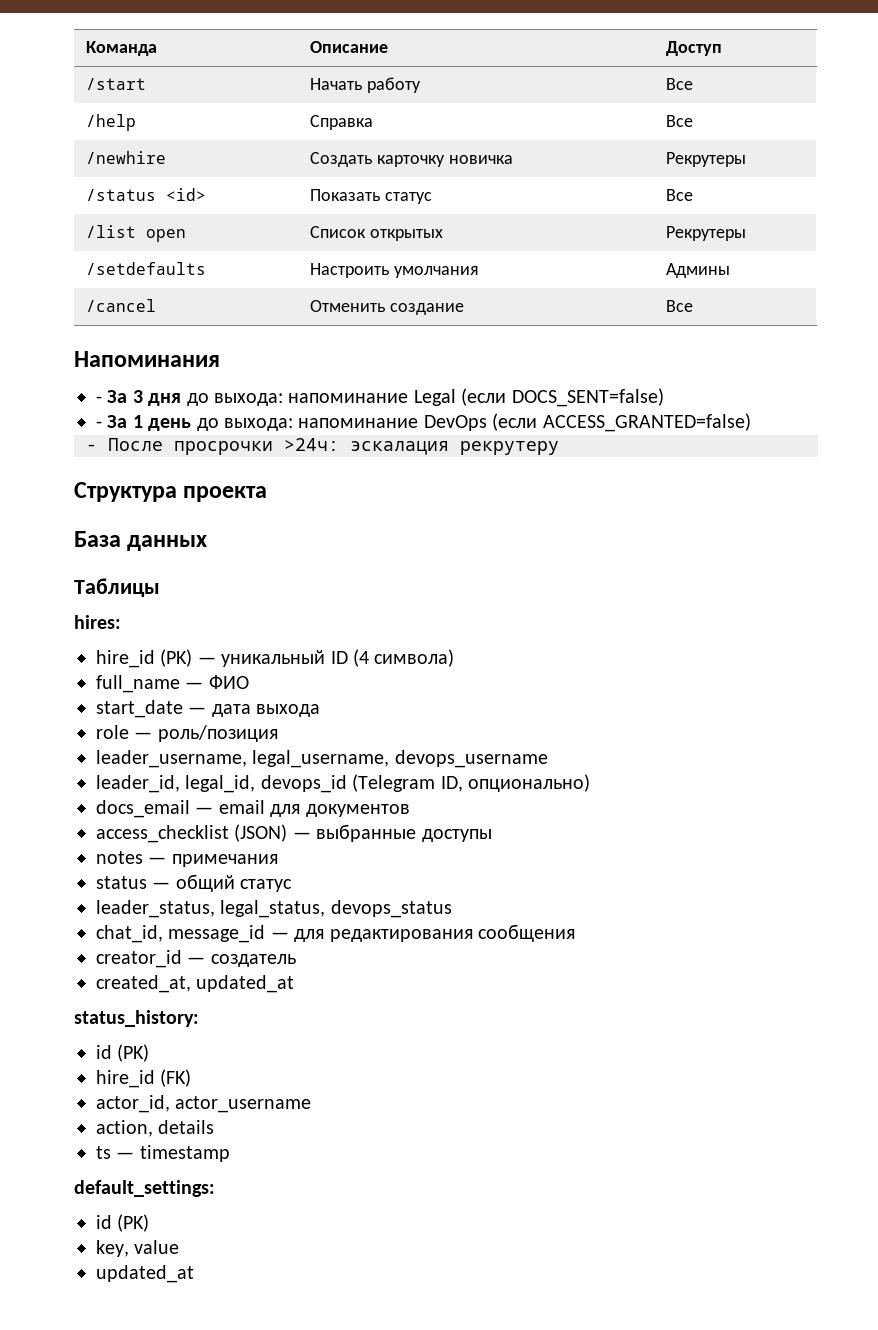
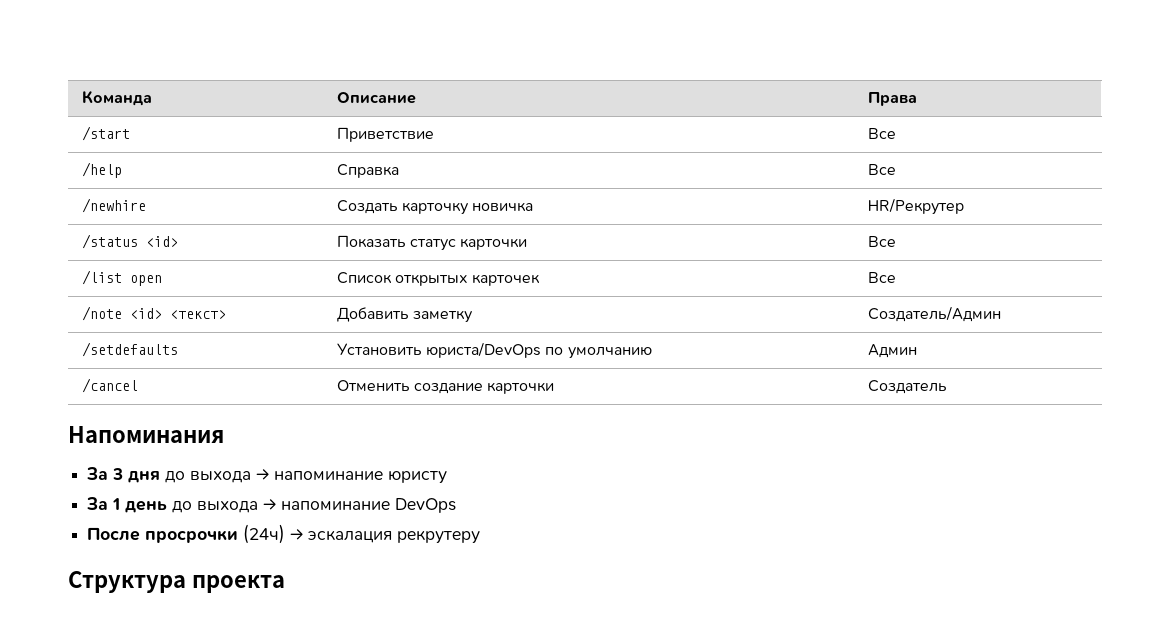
[665,41,722,56] Доступ -> [867,92,917,106] Права
[309,77,421,93] Начать работу -> [336,127,434,142] Приветствие
[665,152,746,167] Рекрутеры -> [867,198,964,215] HR/Рекрутер
(432, 198) none -> [460,238,528,250] карточки
[665,226,746,241] [85,262,206,275] [309,263,479,278] [665,263,730,278] | Рекрутеры // /setdefaults | Настроить умолчания | Админы -> [472,274,541,286] [867,272,896,283] [81,306,226,321] [336,307,473,323] [867,306,1001,322] [81,342,178,357] [336,342,652,359] [867,344,917,358] карточек | Все // /note <id> <текст> | Добавить заметку | Создатель/Админ // /setdefaults | Установить юриста/DevOps по умолчанию | Админ
[665,300,693,312] | Все -> [487,382,555,394] [867,380,947,394] карточки | Создатель
[96,396,102,403] - -> (224, 434) none
[214,388,664,407] [96,421,102,428] выхода: напоминание Legal (если DOCS_SENT=false) // - -> [190,469,448,484] выхода → напоминание юристу //
[224,418,293,431] выхода: -> [197,499,277,513] выхода →
[492,413,751,432] [86,438,559,455] [74,482,268,502] [74,531,208,551] [74,578,160,597] [74,615,121,629] [96,649,455,668] [96,675,249,693] [96,700,321,718] [96,725,278,742] [96,750,548,768] [96,774,590,793] [96,800,410,818] [96,824,492,843] [96,851,278,867] [96,874,293,892] [96,900,452,918] [96,924,575,943] [96,950,296,968] [96,975,295,993] [74,1010,199,1027] [96,1044,150,1062] [96,1069,192,1088] [96,1095,312,1113] [96,1120,215,1137] [96,1145,230,1162] [74,1180,215,1197] [96,1214,150,1232] [96,1240,180,1257] [96,1265,194,1283] (если ACCESS_GRANTED=false) // - После просрочки >24ч: эскалация рекрутеру // Структура проекта // База данных // Таблицы // hires: // hire_id (PK) — уникальный ID (4 символа) // full_name — ФИО // start_date — дата выхода // role — роль/позиция // leader_username, legal_username, devops_username // leader_id, legal_id, devops_id (Telegram ID, опционально) // docs_email — email для документов // access_checklist (JSON) — выбранные доступы // notes — примечания // status — общий статус // leader_status, legal_status, devops_status // chat_id, message_id — для редактирования сообщения // creator_id — создатель // created_at, updated_at // status_history: // id (PK) // hire_id (FK) // actor_id, actor_username // action, details // ts — timestamp // default_settings: // id (PK) // key, value // updated_at -> [87,524,481,544] [68,571,285,593] // После просрочки (24ч) → эскалация рекрутеру // Структура проекта

